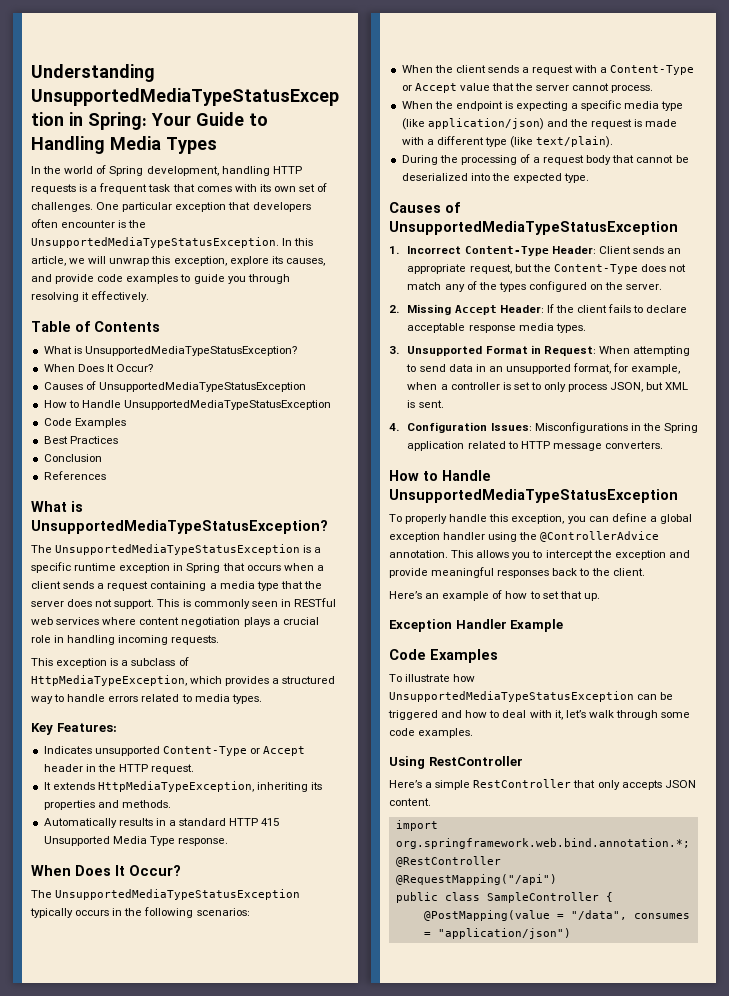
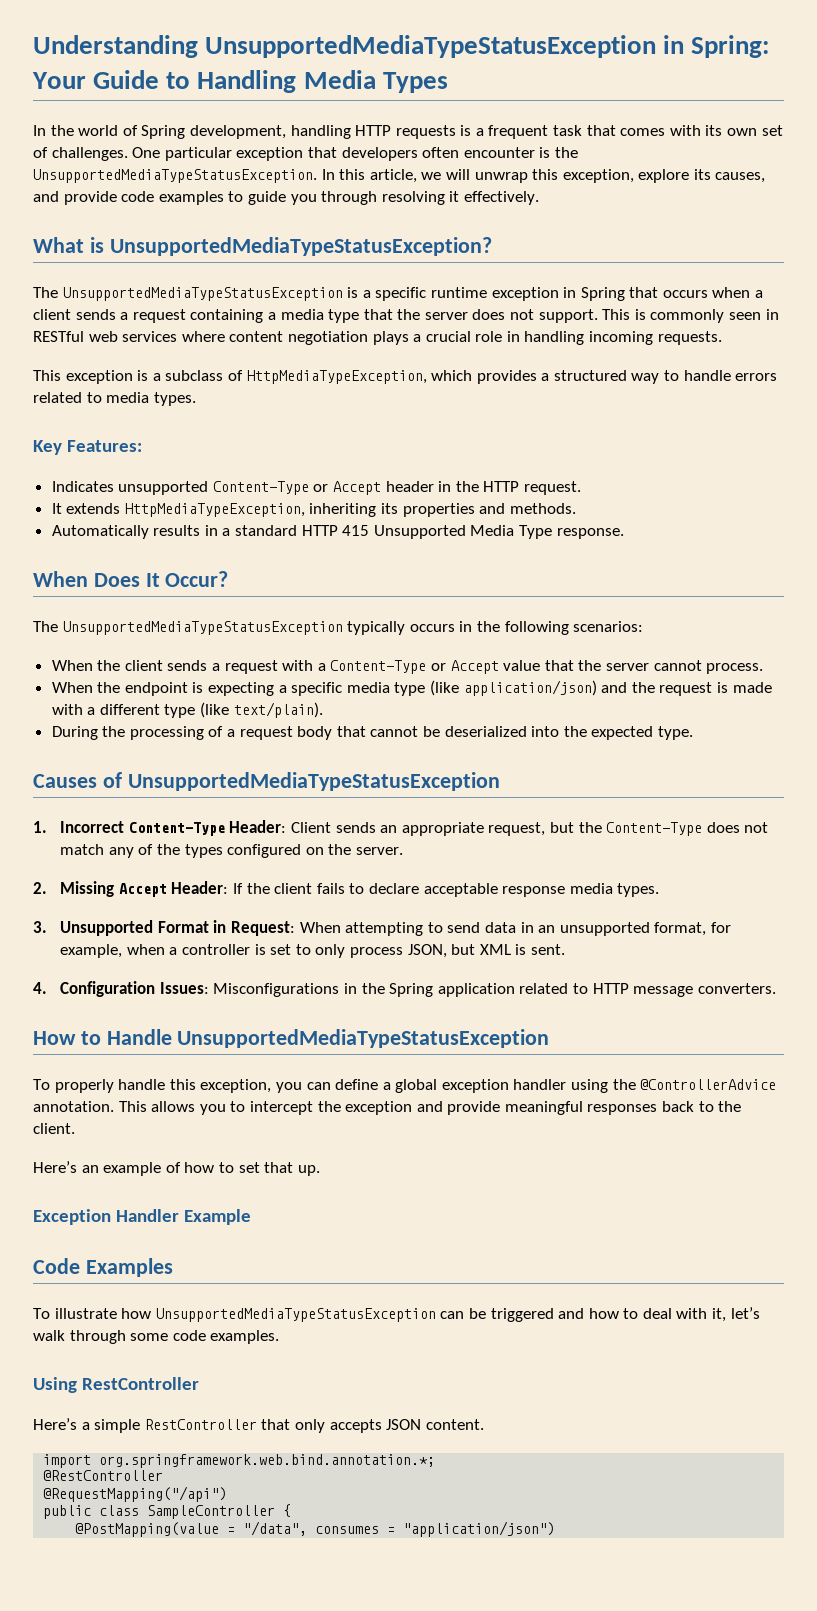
[31,321,160,332] [43,346,297,356] [43,364,153,372] [43,381,306,392] [43,400,331,410] [43,418,126,428] [43,436,118,444] [43,454,102,462] [43,471,106,480] // Table of Contents // What is UnsupportedMediaTypeStatusException? // When Does It Occur? // Causes of UnsupportedMediaTypeStatusException // How to Handle UnsupportedMediaTypeStatusException // Code Examples // Best Practices // Conclusion // References -> (539, 198) none

